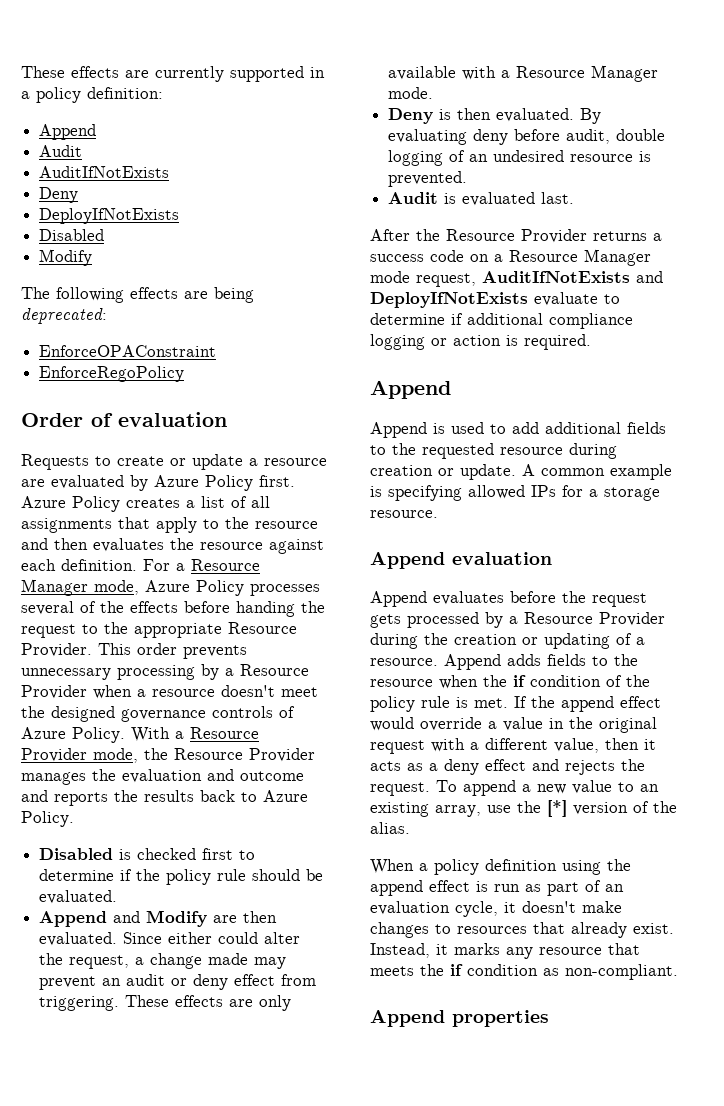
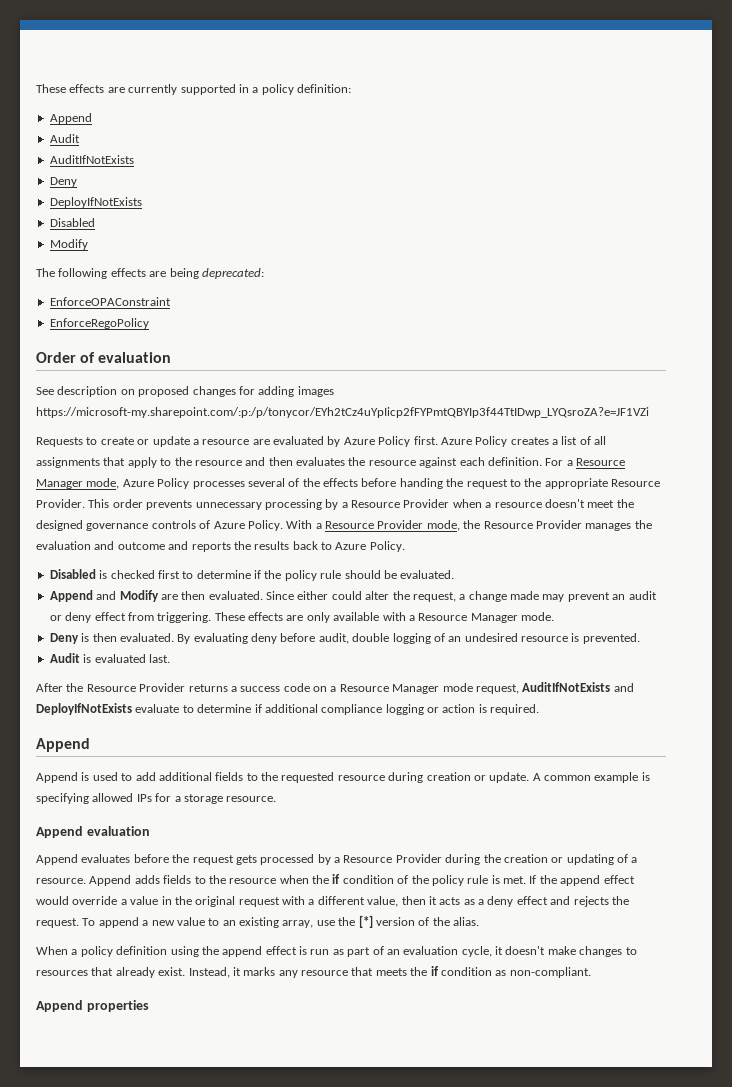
(227, 419) none -> [36,386,334,397] [36,407,649,418] // See description on proposed changes for adding images https://microsoft-my.sharepoint.com/:p:/p/tonycor/EYh2tCz4uYpIicp2fFYPmtQBYIp3f44TtIDwp_LYQsroZA?e=JF1VZi

